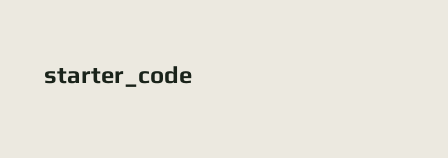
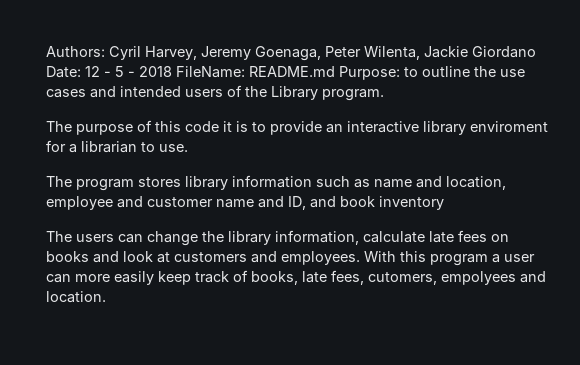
[44,66,192,87] starter_code -> [46,46,536,61] [46,66,525,80] [46,85,384,101] [46,120,548,135] [46,140,188,153] [46,175,506,191] [46,196,444,210] [46,230,509,246] [46,251,535,266] [46,270,546,285] [46,291,106,303] Authors: Cyril Harvey, Jeremy Goenaga, Peter Wilenta, Jackie Giordano Date: 12 - 5 - 2018 FileName: README.md Purpose: to outline the use cases and intended users of the Library program. // The purpose of this code it is to provide an interactive library enviroment for a librarian to use. // The program stores library information such as name and location, employee and customer name and ID, and book inventory // The users can change the library information, calculate late fees on books and look at customers and employees. With this program a user can more easily keep track of books, late fees, cutomers, empolyees and location.

